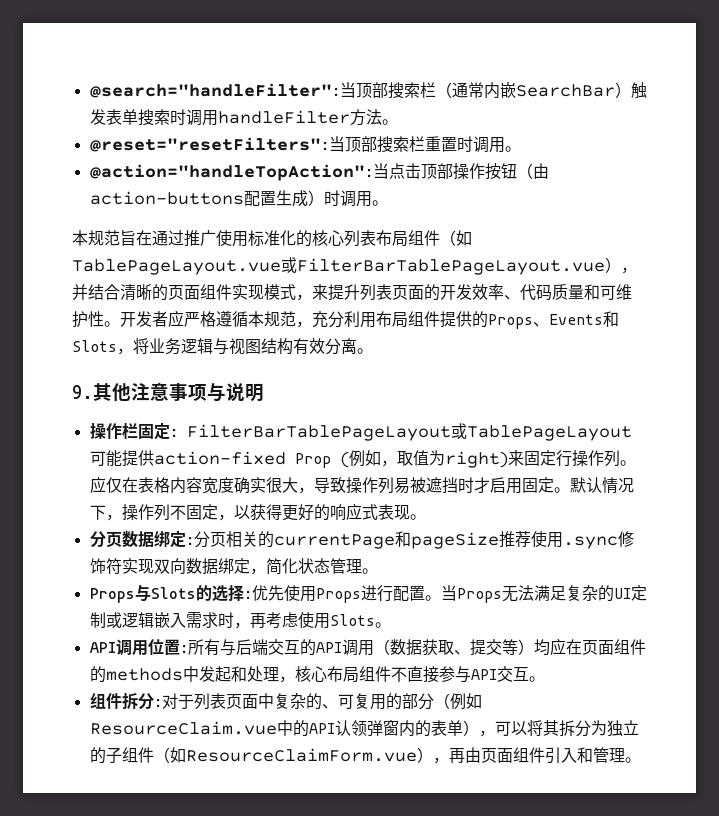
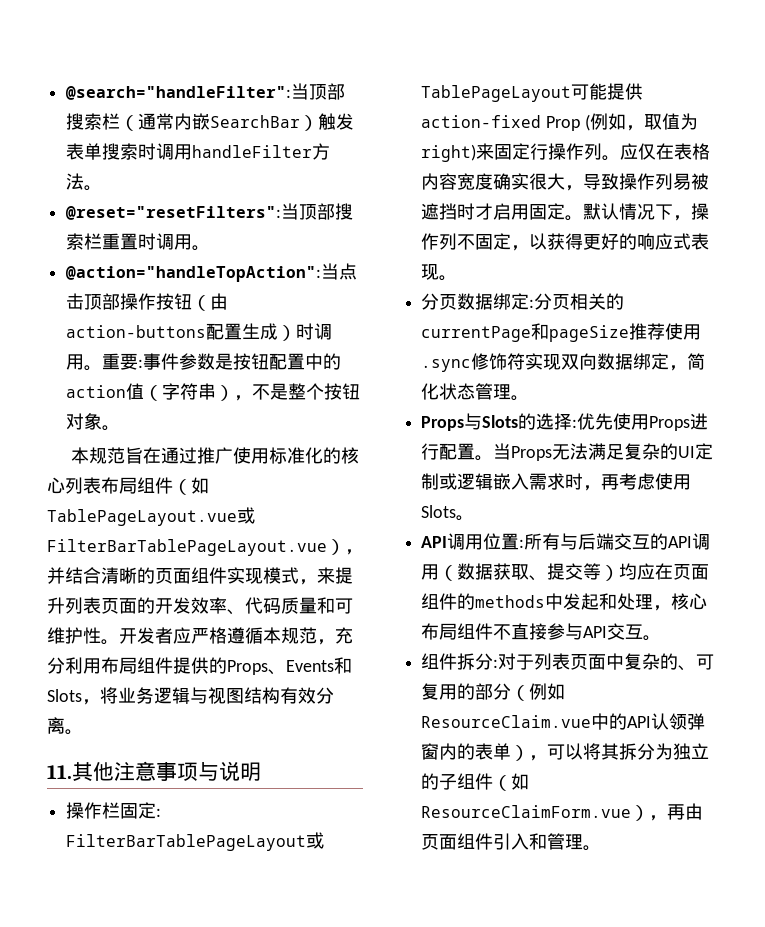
(388, 203) none -> [102,353,342,370] [66,383,361,401] [66,413,121,431] 重要:事件参数是按钮配置中的action值（字符串），不是整个按钮对象。
[72,385,93,399] 9. -> [47,765,72,779] 11.

